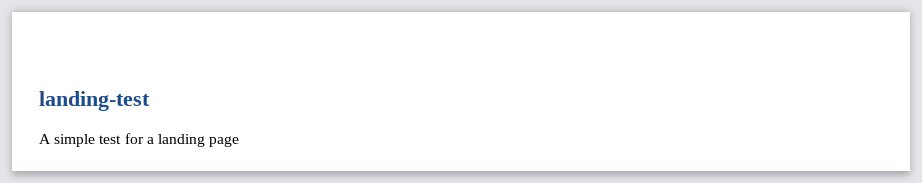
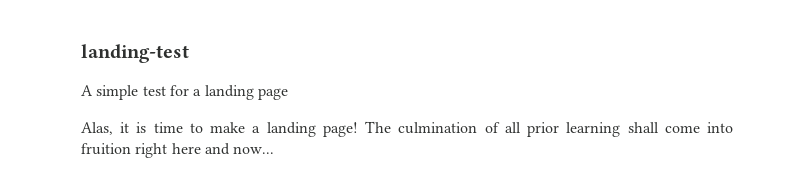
(240, 141) none -> [81,121,733,137] [81,143,275,158] // Alas, it is time to make a landing page! The culmination of all prior learning shall come into fruition right here and now...

